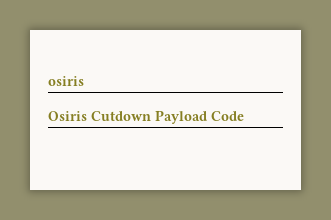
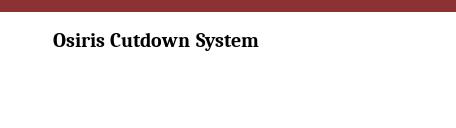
[48,76,84,86] osiris // -> (53, 40) none
[155,110,244,124] Payload Code -> [195,33,259,51] System

